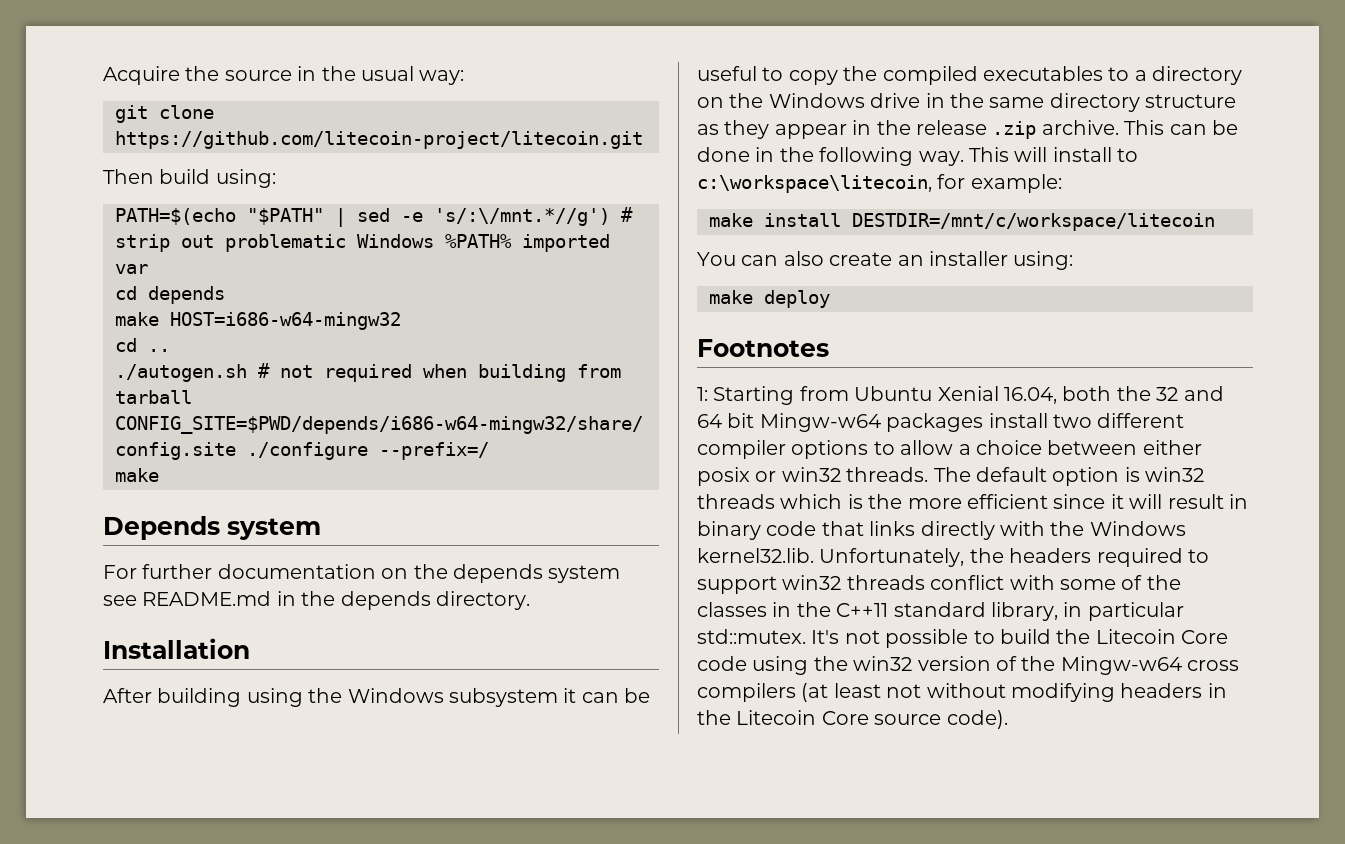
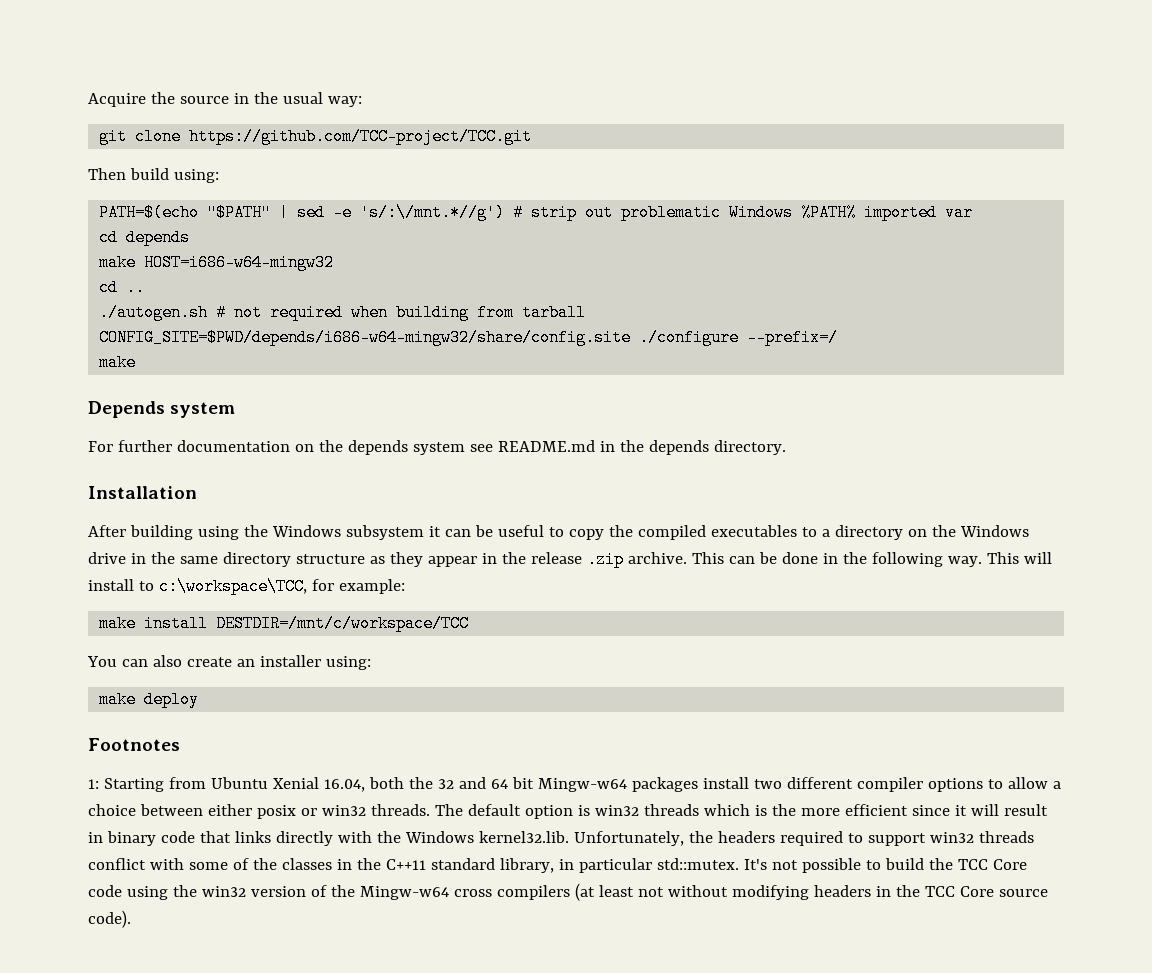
[115,131,643,149] https://github.com/litecoin-project/litecoin.git -> [189,128,533,145] https://github.com/TCC-project/TCC.git
[697,175,932,193] c:\workspace\litecoin, -> [158,578,307,595] c:\workspace\TCC,
[852,213,1215,231] DESTDIR=/mnt/c/workspace/litecoin -> [216,615,470,632] DESTDIR=/mnt/c/workspace/TCC
[1095,629,1176,644] Litecoin -> [957,859,988,870] TCC
[736,710,817,725] Litecoin -> [924,886,955,897] TCC

